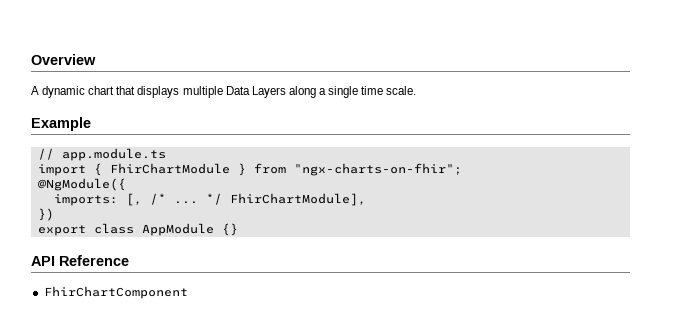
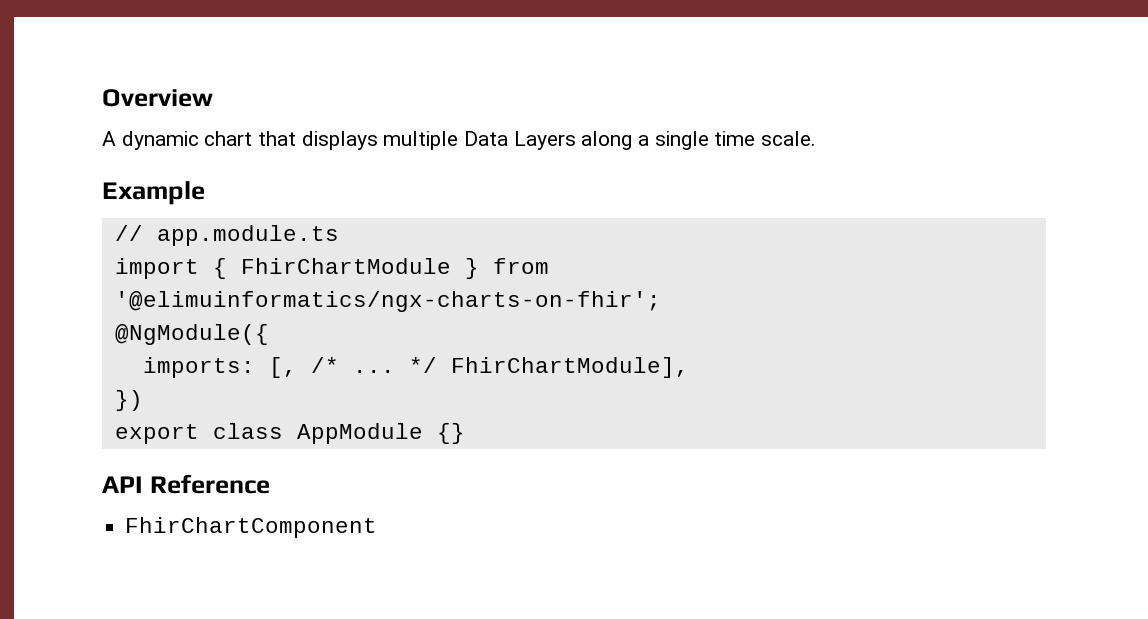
[293,163,462,176] "ngx-charts-on-fhir"; -> [114,291,661,312] '@elimuinformatics/ngx-charts-on-fhir';

